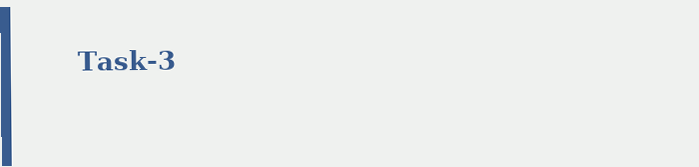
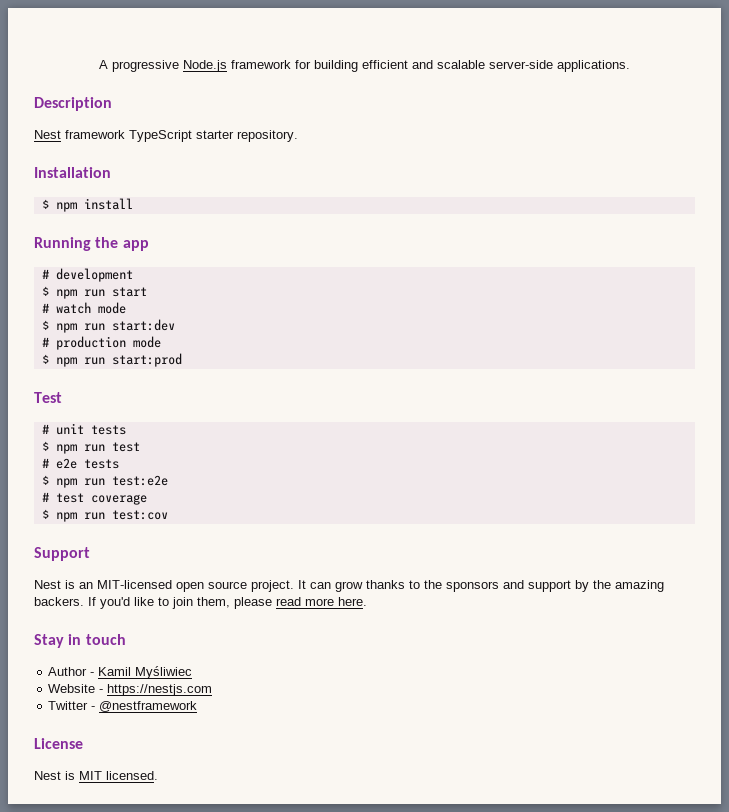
[77,49,176,71] Task-3 -> [99,60,630,72] [34,97,112,111] [34,130,298,142] [34,167,111,178] [41,198,133,212] [34,237,149,251] [41,268,133,282] [41,286,147,299] [41,302,126,314] [41,319,175,333] [41,336,161,350] [41,353,182,367] [34,392,62,403] [41,423,126,435] [41,441,140,454] [41,458,119,469] [41,475,168,488] [41,492,147,505] [41,509,168,522] [34,547,90,561] [34,580,664,592] [34,597,367,609] [34,634,126,648] [48,666,193,679] [48,684,213,696] [48,701,198,712] [34,738,83,749] [34,771,158,780] A progressive Node.js framework for building efficient and scalable server-side applications. // Description // Nest framework TypeScript starter repository. // Installation // $ npm install // Running the app // # development // $ npm run start // # watch mode // $ npm run start:dev // # production mode // $ npm run start:prod // Test // # unit tests // $ npm run test // # e2e tests // $ npm run test:e2e // # test coverage // $ npm run test:cov // Support // Nest is an MIT-licensed open source project. It can grow thanks to the sponsors and support by the amazing backers. If you'd like to join them, please read more here. // Stay in touch // Author - Kamil Myśliwiec // Website - https://nestjs.com // Twitter - @nestframework // License // Nest is MIT licensed.

